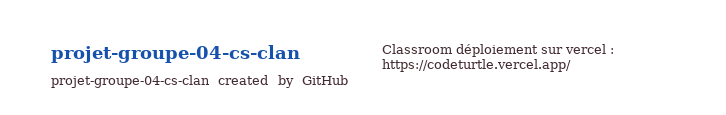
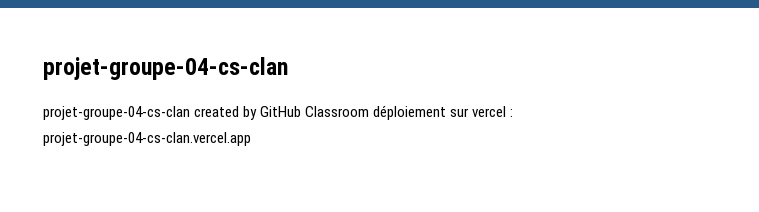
[382,59,571,72] https://codeturtle.vercel.app/ -> [43,132,251,146] projet-groupe-04-cs-clan.vercel.app

